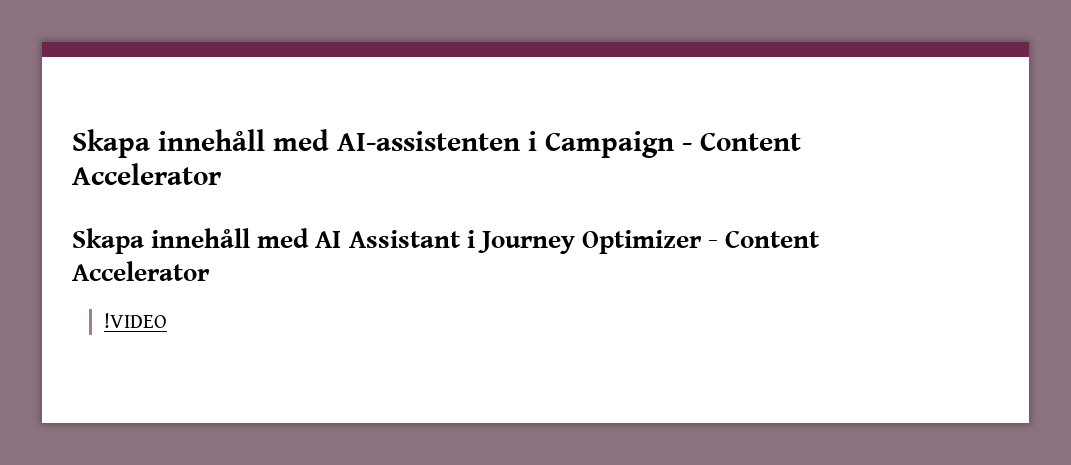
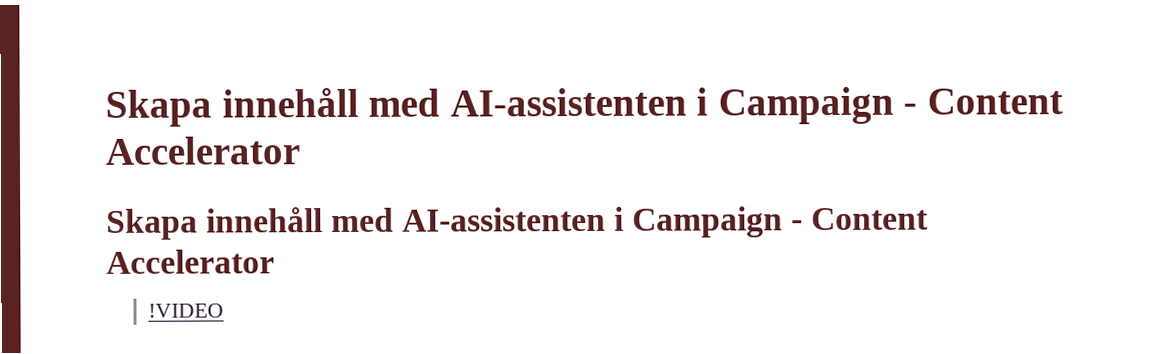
[315,230,703,254] AI Assistant i Journey Optimizer -> [402,206,784,238] AI-assistenten i Campaign

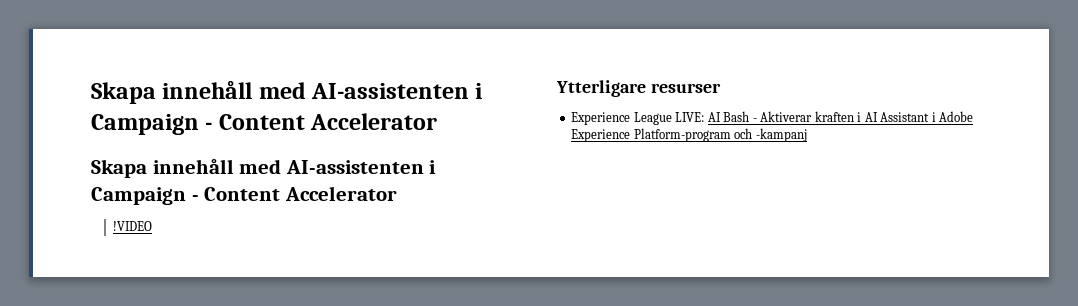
(225, 310) none -> [556,80,721,97] [571,111,974,125] [571,128,807,142] // Ytterligare resurser // Experience League LIVE: AI Bash - Aktiverar kraften i AI Assistant i Adobe Experience Platform-program och -kampanj

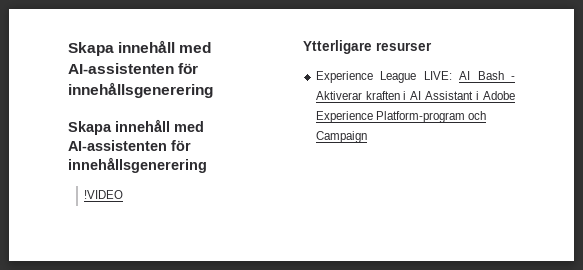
[91,80,484,104] [91,113,438,135] [91,159,437,178] [91,186,397,205] Skapa innehåll med AI-assistenten i Campaign - Content Accelerator // Skapa innehåll med AI-assistenten i Campaign - Content Accelerator -> [68,40,212,56] [68,63,199,74] [68,82,213,98] [68,119,204,135] [68,140,191,151] [68,157,207,173] Skapa innehåll med AI-assistenten för innehållsgenerering // Skapa innehåll med AI-assistenten för innehållsgenerering
[755,128,807,142] -kampanj -> [315,131,367,143] Campaign

